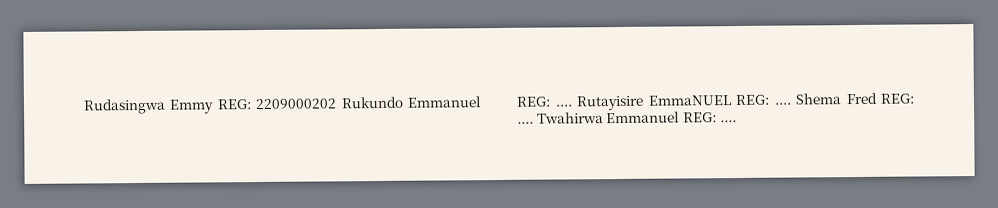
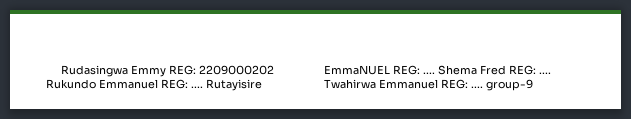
(737, 121) none -> [486,79,533,91] group-9

